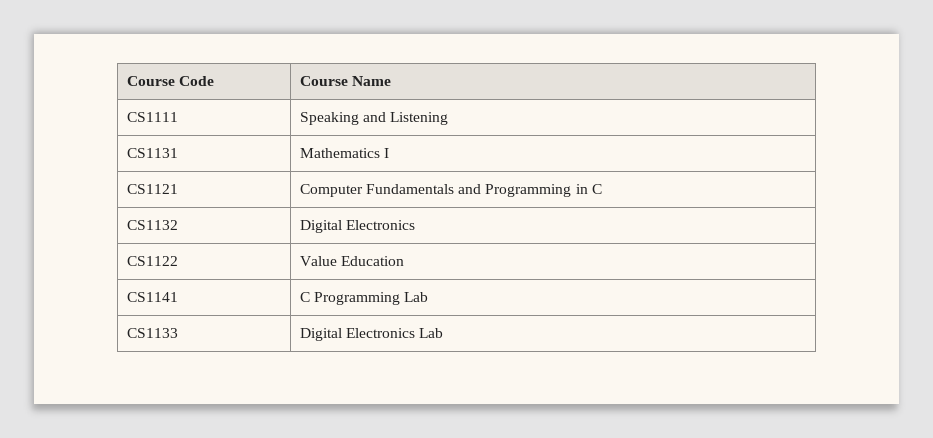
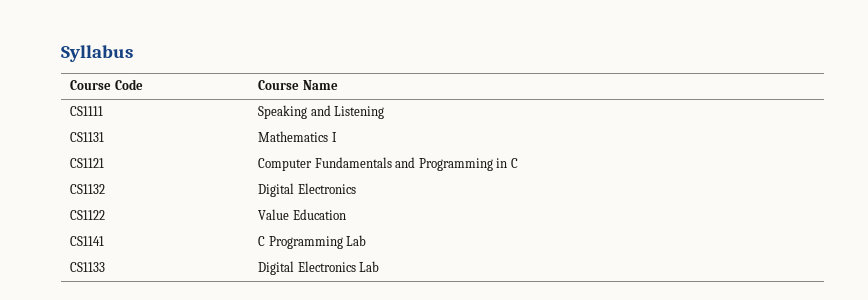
(126, 81) none -> [61,45,133,62] Syllabus //

